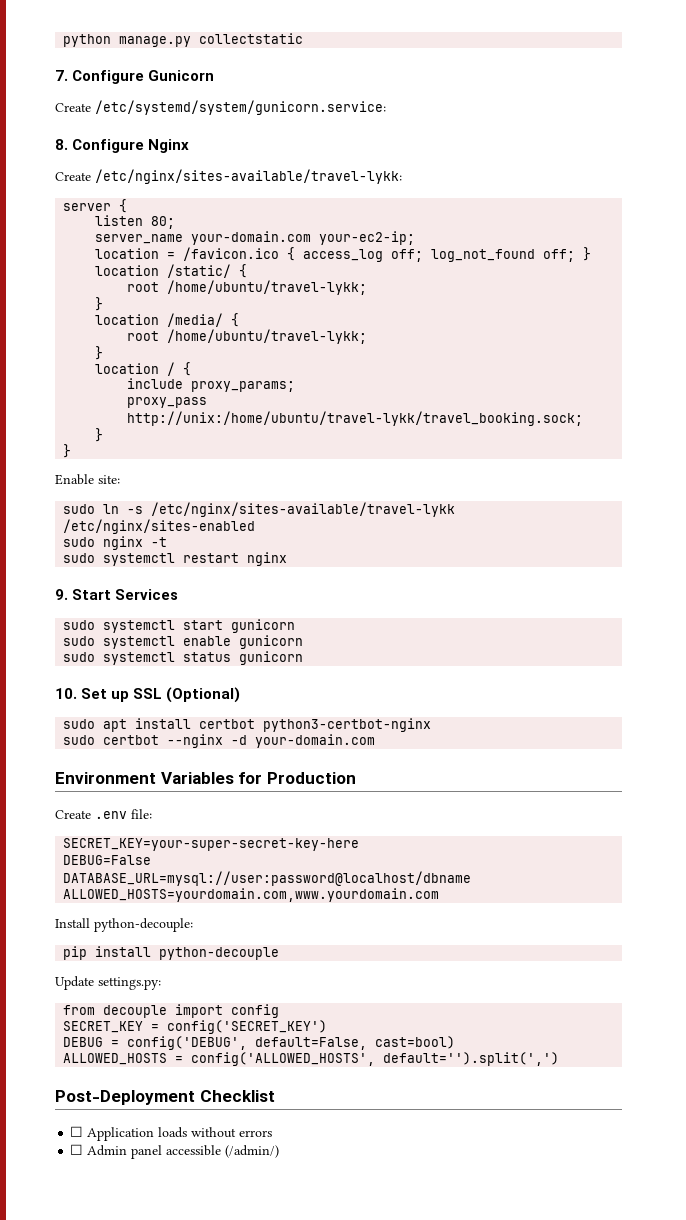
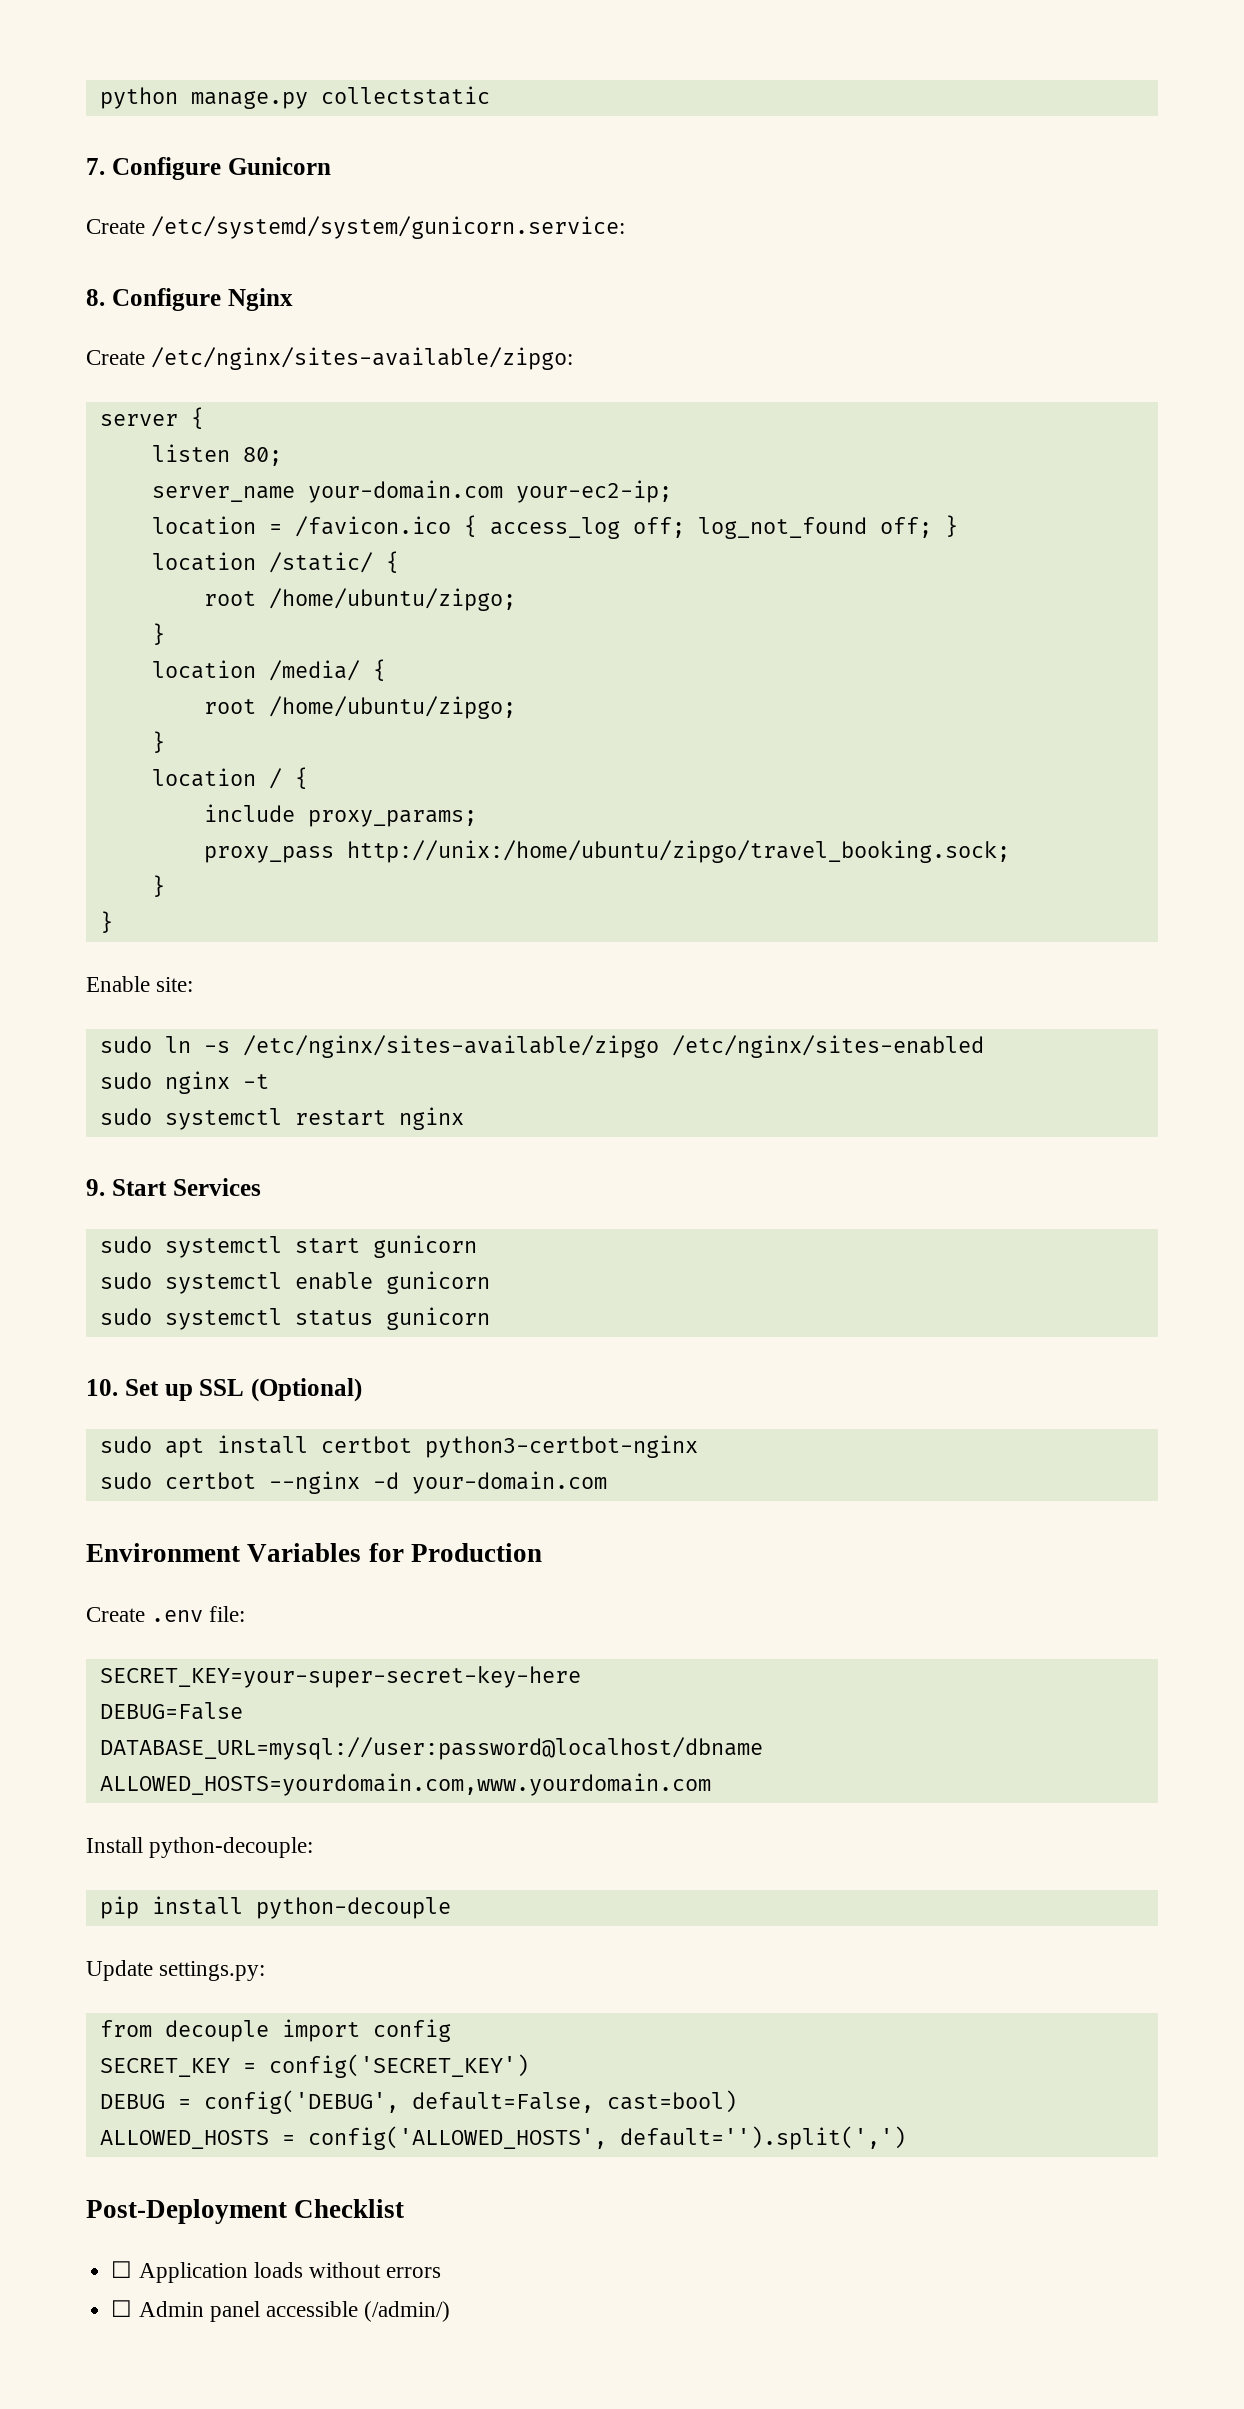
[95,169,402,184] /etc/nginx/sites-available/travel-lykk: -> [151,347,574,370] /etc/nginx/sites-available/zipgo:
[167,280,368,295] /home/ubuntu/travel-lykk; -> [268,588,516,611] /home/ubuntu/zipgo;
[167,329,368,344] /home/ubuntu/travel-lykk; -> [268,696,516,719] /home/ubuntu/zipgo;
[127,411,584,426] http://unix:/home/ubuntu/travel-lykk/travel_booking.sock; -> [346,840,1010,863] http://unix:/home/ubuntu/zipgo/travel_booking.sock;
[151,502,456,517] /etc/nginx/sites-available/travel-lykk -> [242,1035,659,1058] /etc/nginx/sites-available/zipgo

